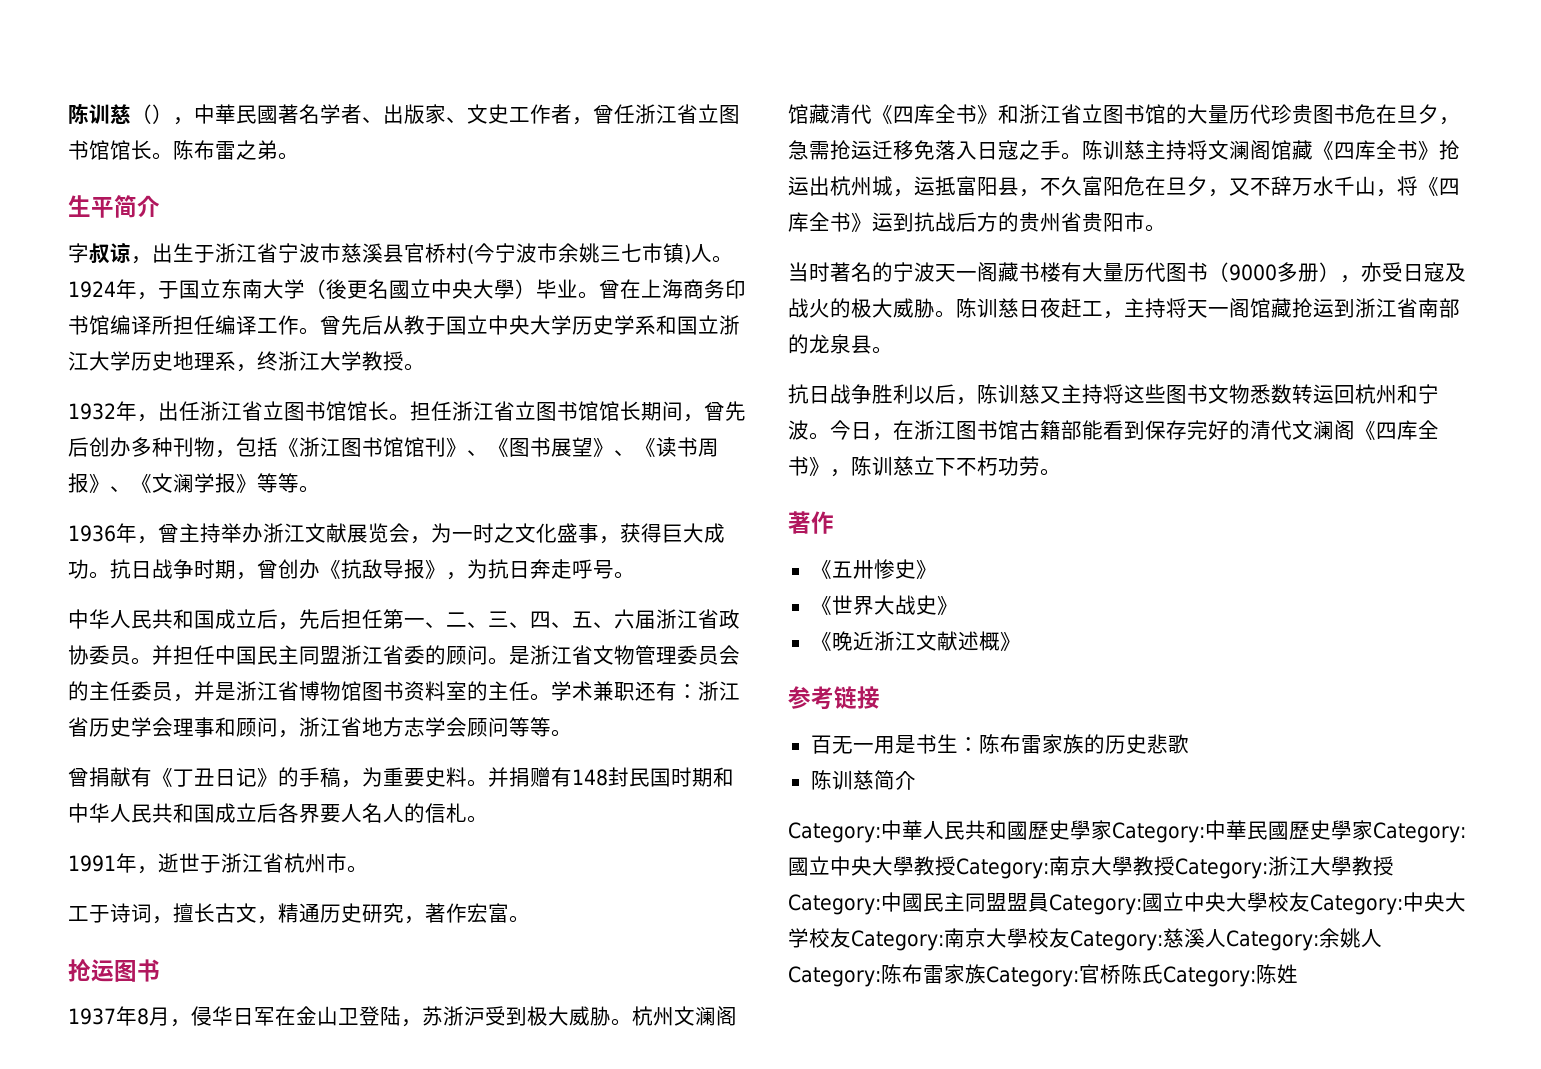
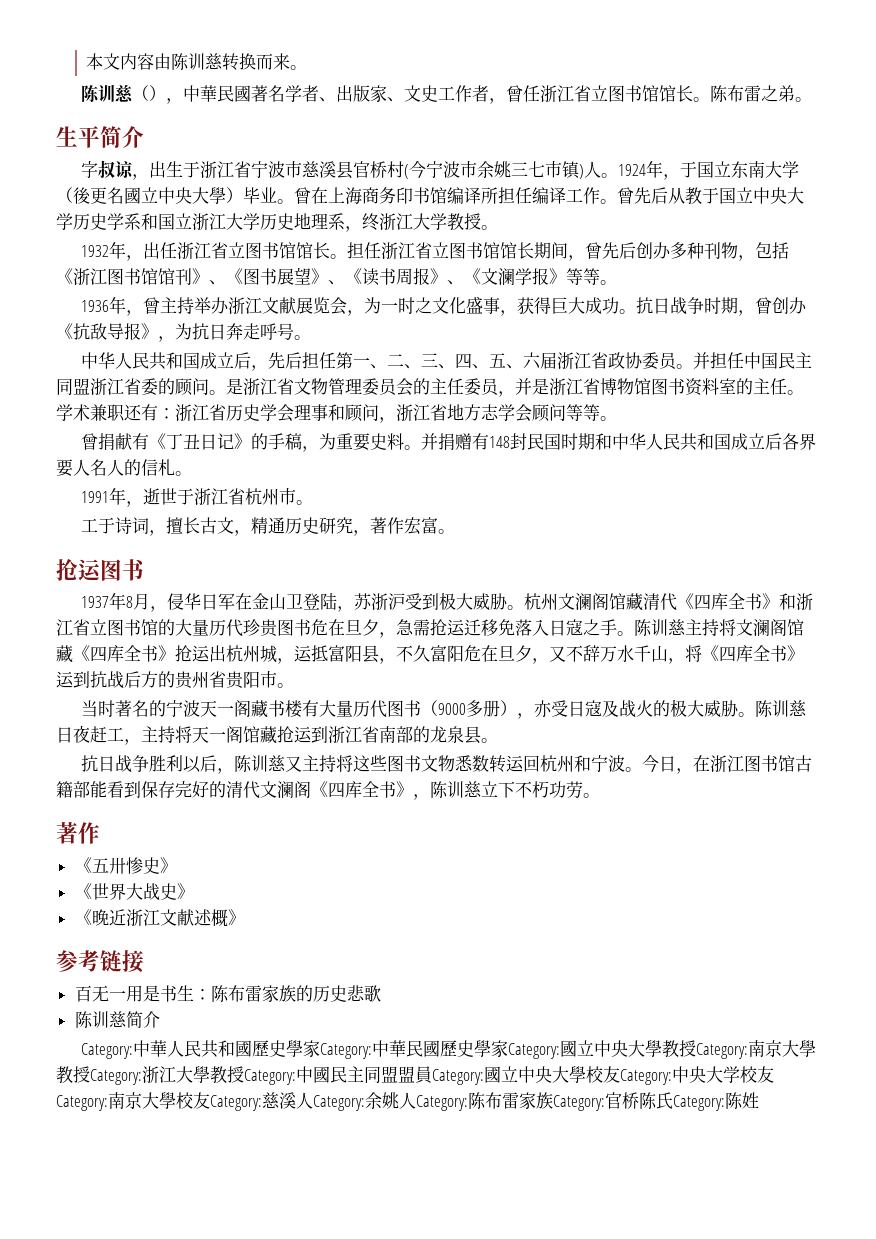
(68, 113) none -> [86,53,308,71] 本文内容由陈训慈转换而来。 //

